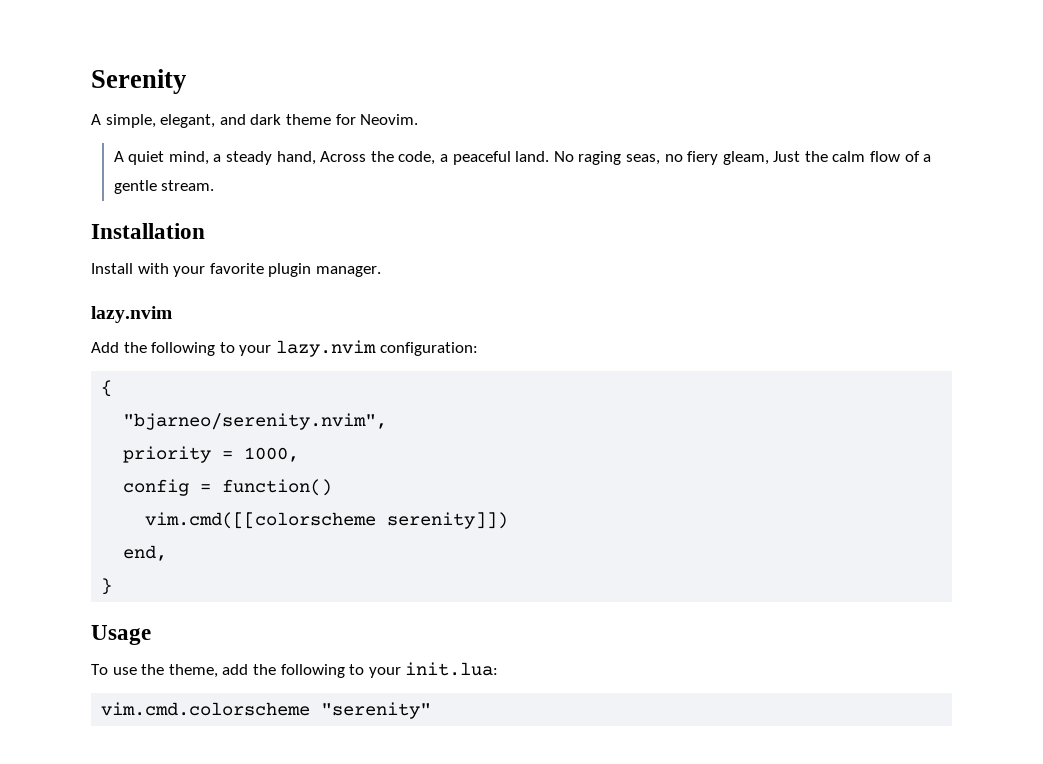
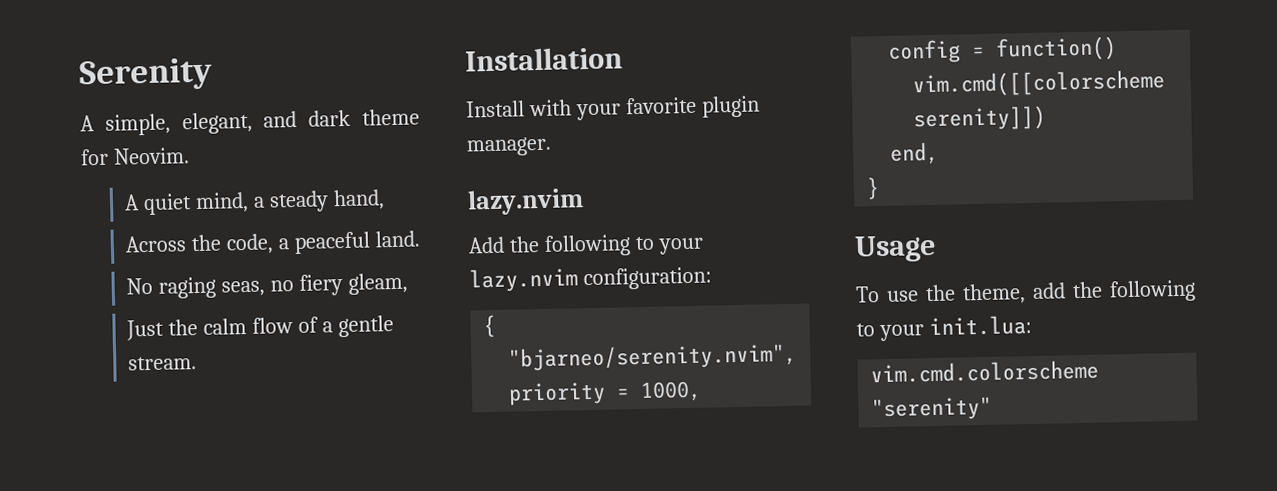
(316, 158) none -> (385, 200) //
(550, 156) none -> (420, 239) //
(769, 158) none -> (408, 283) //

